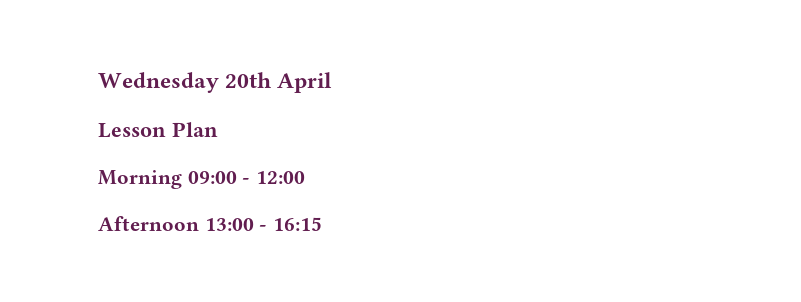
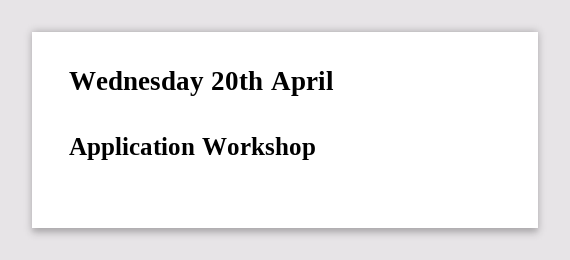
[98,122,218,138] [98,170,306,189] [98,216,323,231] Lesson Plan // Morning 09:00 - 12:00 // Afternoon 13:00 - 16:15 -> [69,137,316,160] Application Workshop

